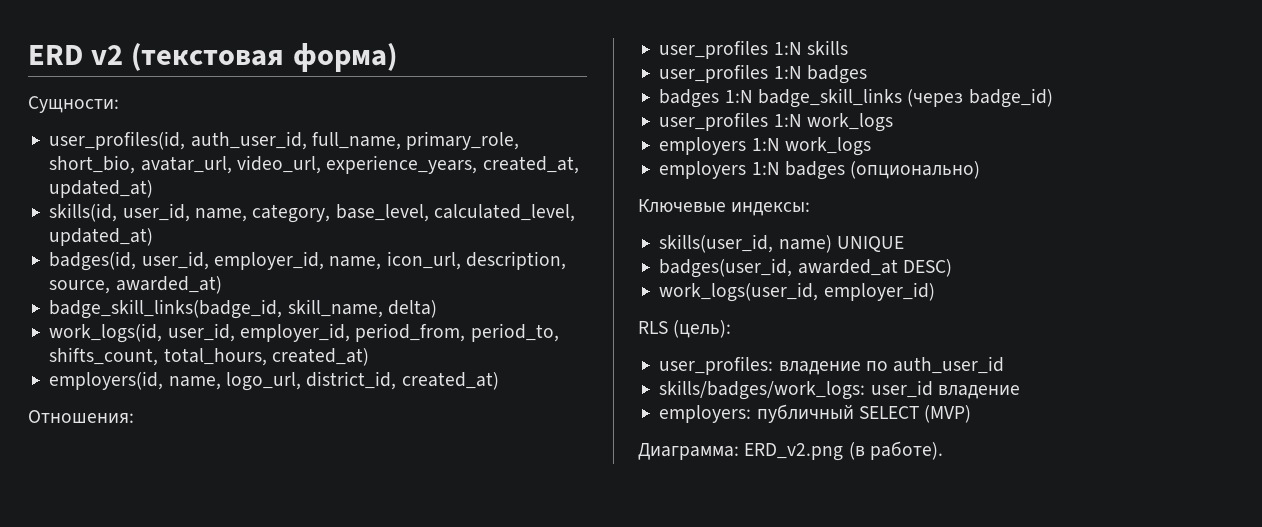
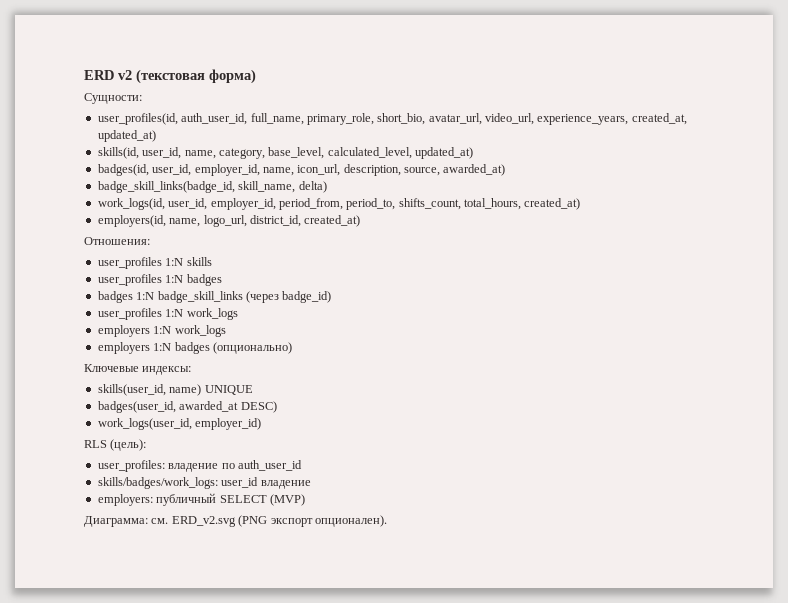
[744,441,943,461] ERD_v2.png (в работе). -> [151,515,387,527] см. ERD_v2.svg (PNG экспорт опционален).

